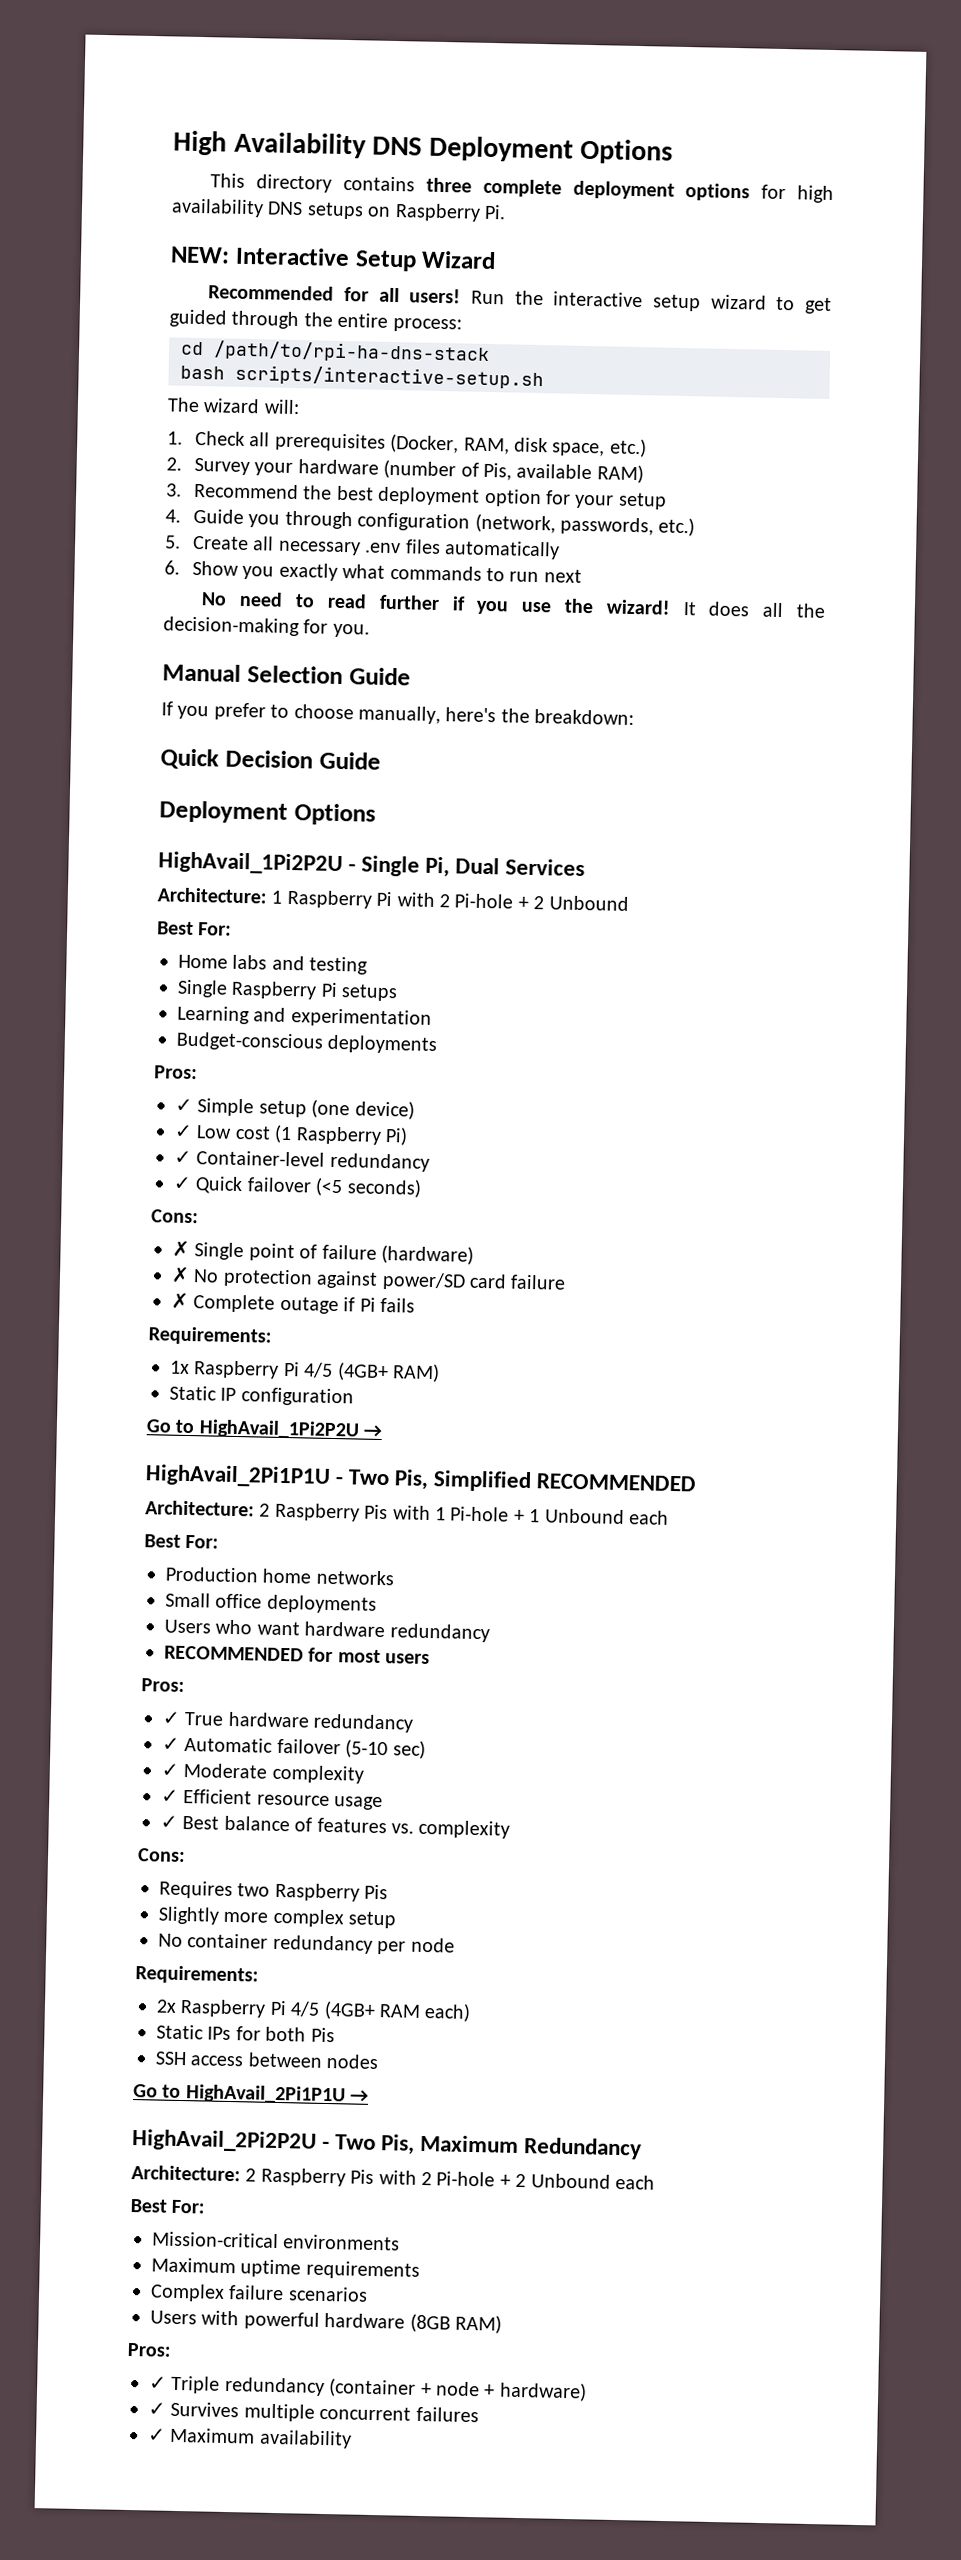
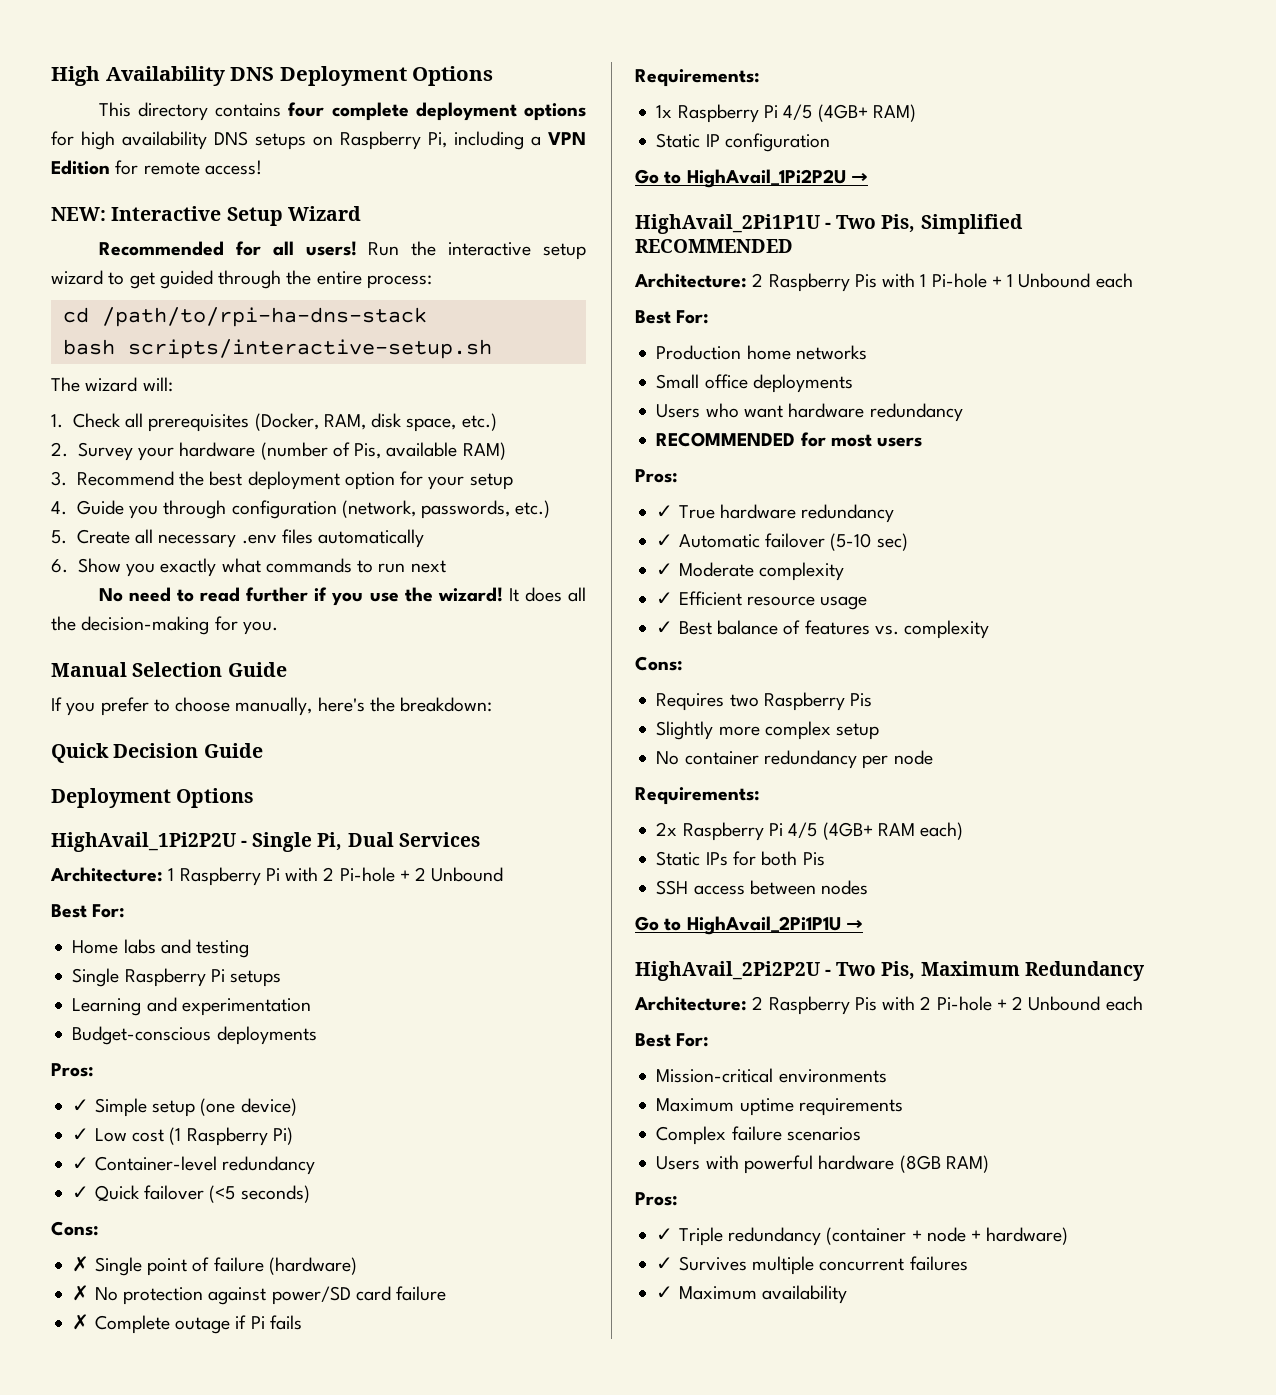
[425,177,472,193] three -> [288,102,325,117] four
[484,204,506,220] Pi. -> [428,131,586,150] [51,160,262,175] Pi, including a VPN Edition for remote access!

